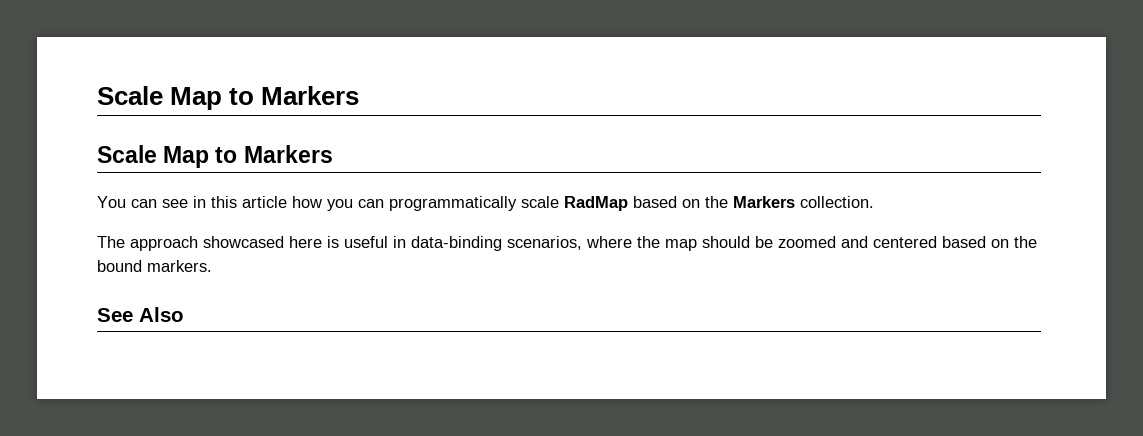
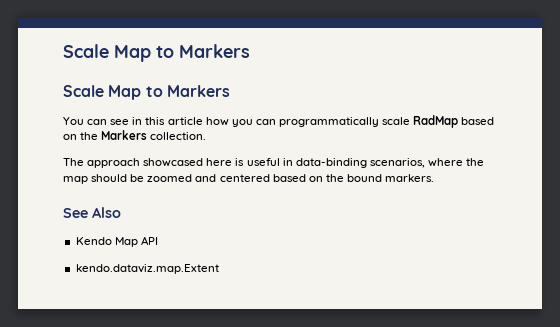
(184, 314) none -> [75,236,158,247] [75,264,219,274] // Kendo Map API // kendo.dataviz.map.Extent

